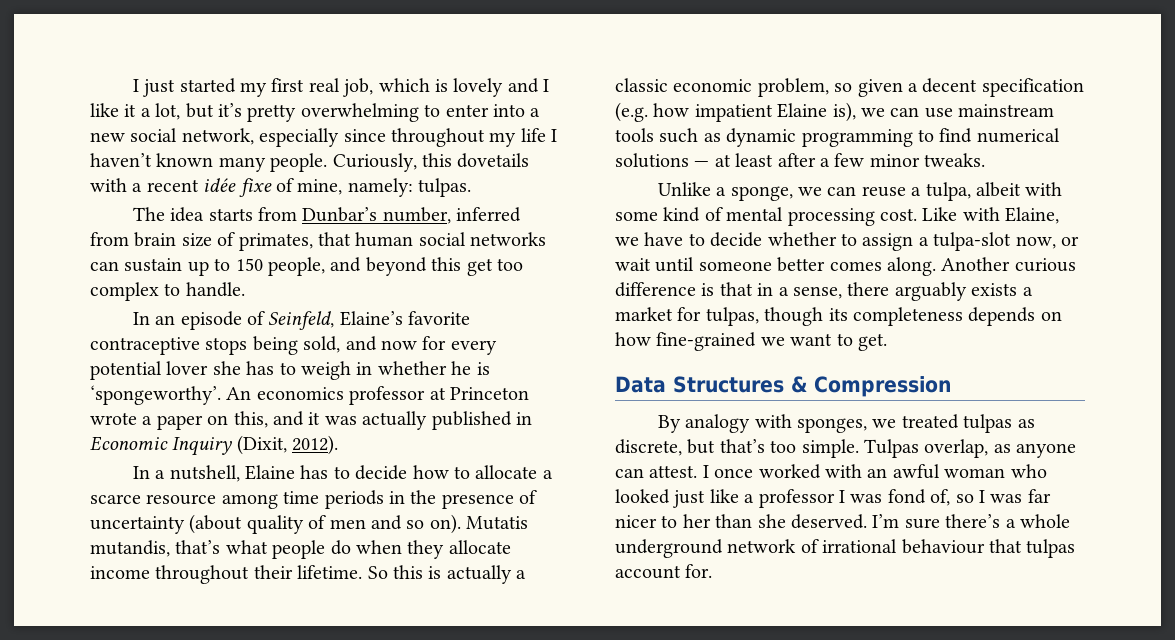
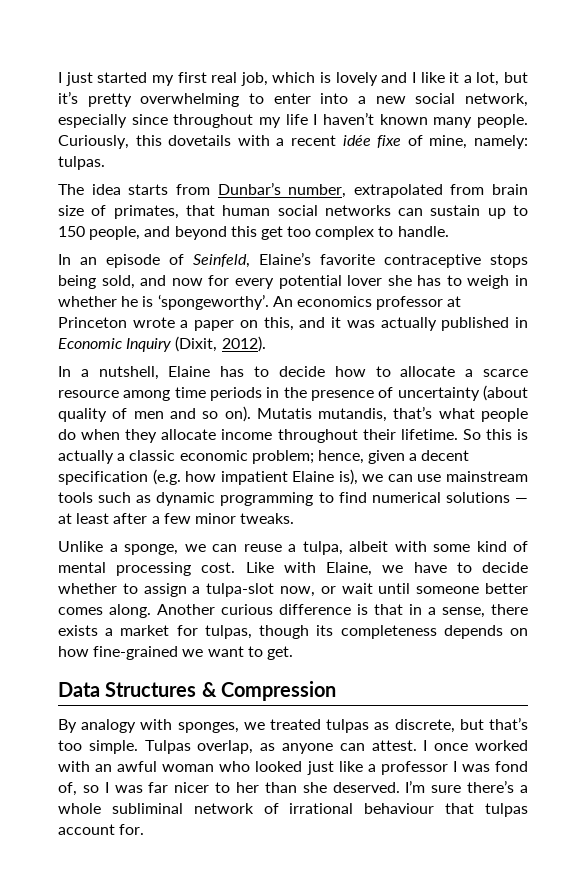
[456,207,522,222] inferred -> [353,184,443,198] extrapolated
[757,78,853,97] problem, so -> [251,450,364,464] problem; hence,
[894,282,967,301] arguably -> (528, 609) none
[615,539,723,558] underground -> [111,803,183,814] subliminal

